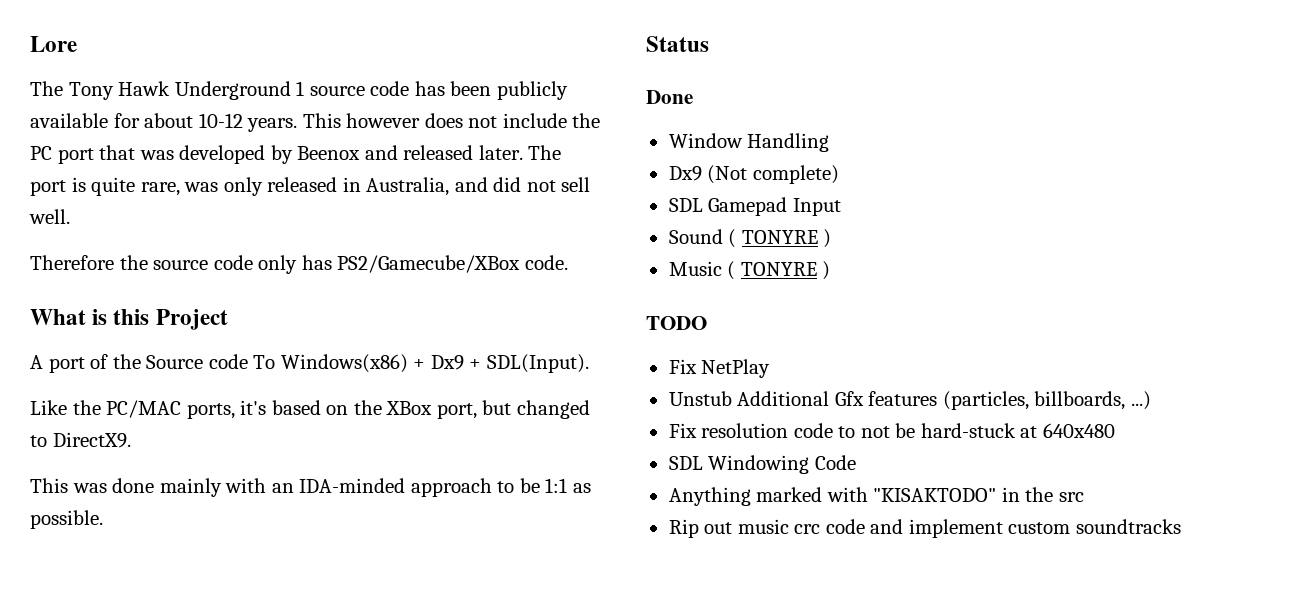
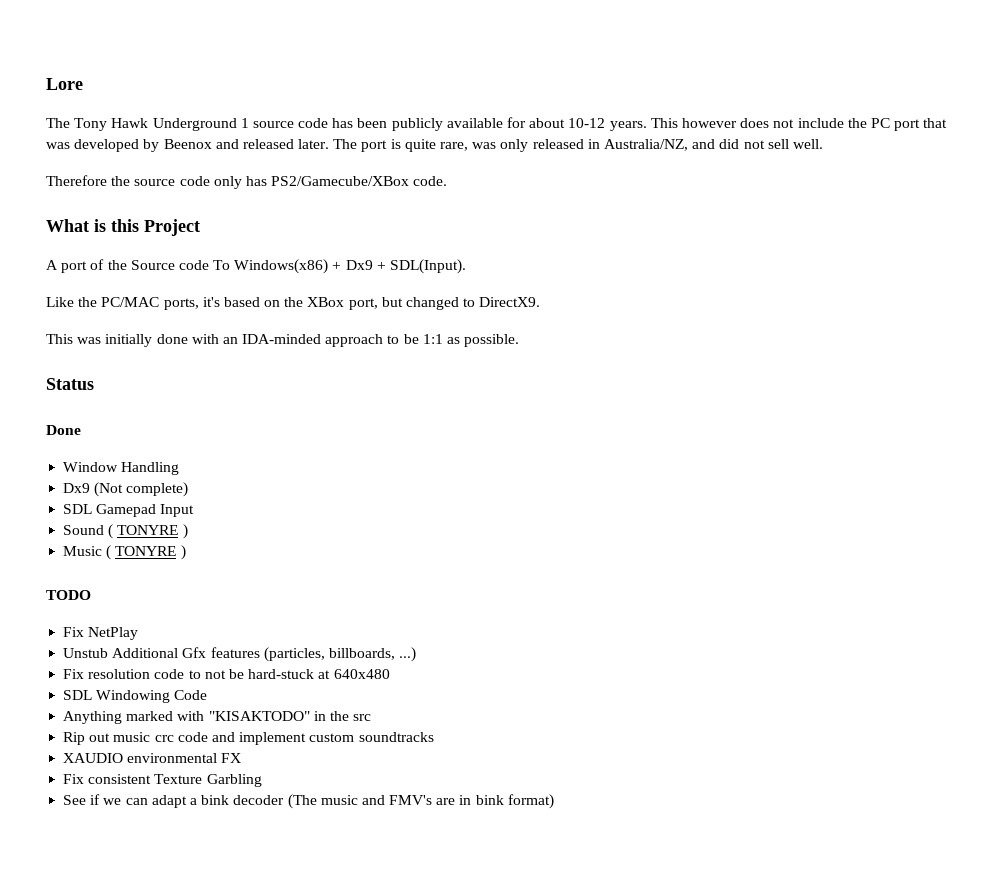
[366,177,450,196] Australia, -> [603,139,688,151] Australia/NZ,
[112,478,222,497] done mainly -> [105,334,188,347] initially done
(1181, 526) none -> [63,753,242,763] [63,774,262,787] [63,794,554,809] // XAUDIO environmental FX // Fix consistent Texture Garbling // See if we can adapt a bink decoder (The music and FMV's are in bink format)

